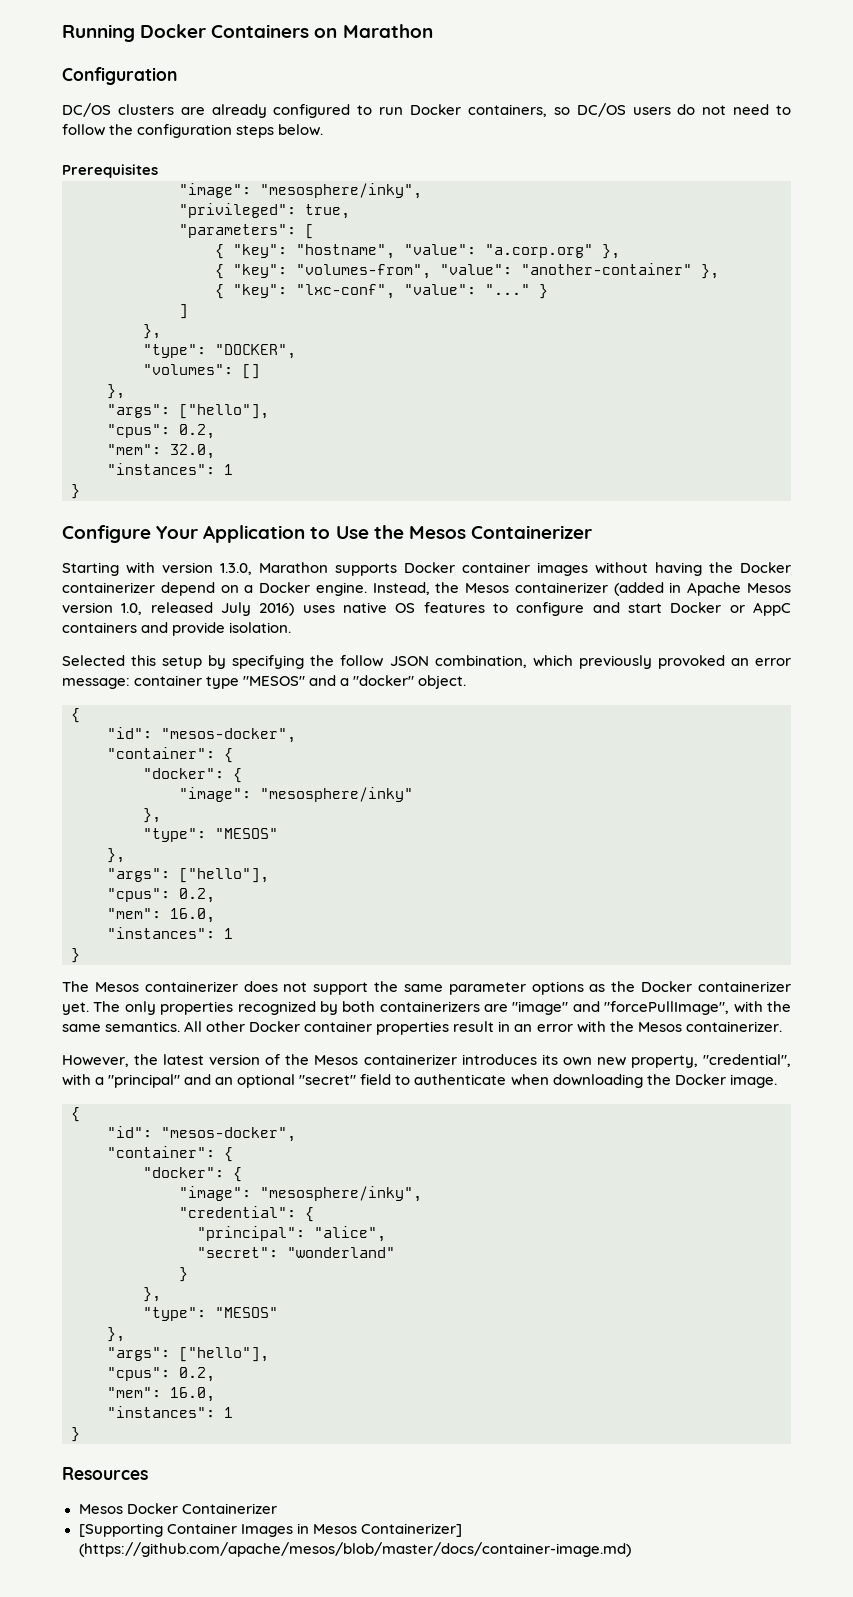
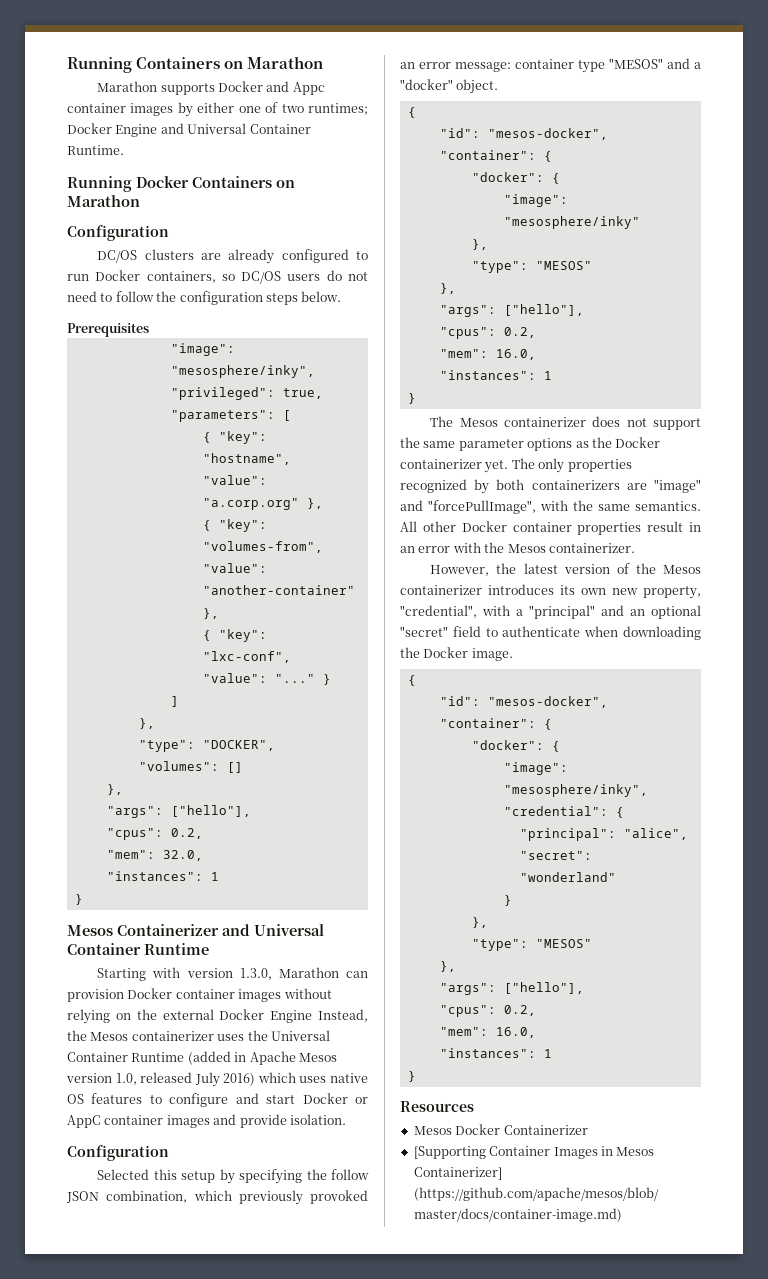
[62,24,135,42] Running -> [67,56,324,73] [97,81,325,95] [67,102,368,117] [67,123,311,137] [67,145,124,155] [67,176,132,192] Running Containers on Marathon // Marathon supports Docker and Appc container images by either one of two runtimes; Docker Engine and Universal Container Runtime. // Running
[62,525,592,543] Configure Your Application to Use the Mesos Containerizer -> [67,924,324,936] [67,943,209,955] Mesos Containerizer and Universal Container Runtime
[335,563,397,576] supports -> [346,971,369,978] [67,989,124,1002] can provision
[655,562,791,576] [62,582,608,596] having the Docker containerizer depend on a Docker engine. Instead, the Mesos containerizer -> [67,1009,368,1024] [67,1030,330,1041] [67,1052,185,1062] relying on the external Docker Engine Instead, the Mesos containerizer uses the Universal Container Runtime
(295, 609) none -> [257,1072,296,1083] which
[62,622,137,633] containers -> [104,1115,210,1128] container images
(292, 627) none -> [67,1145,169,1161] // Configuration

